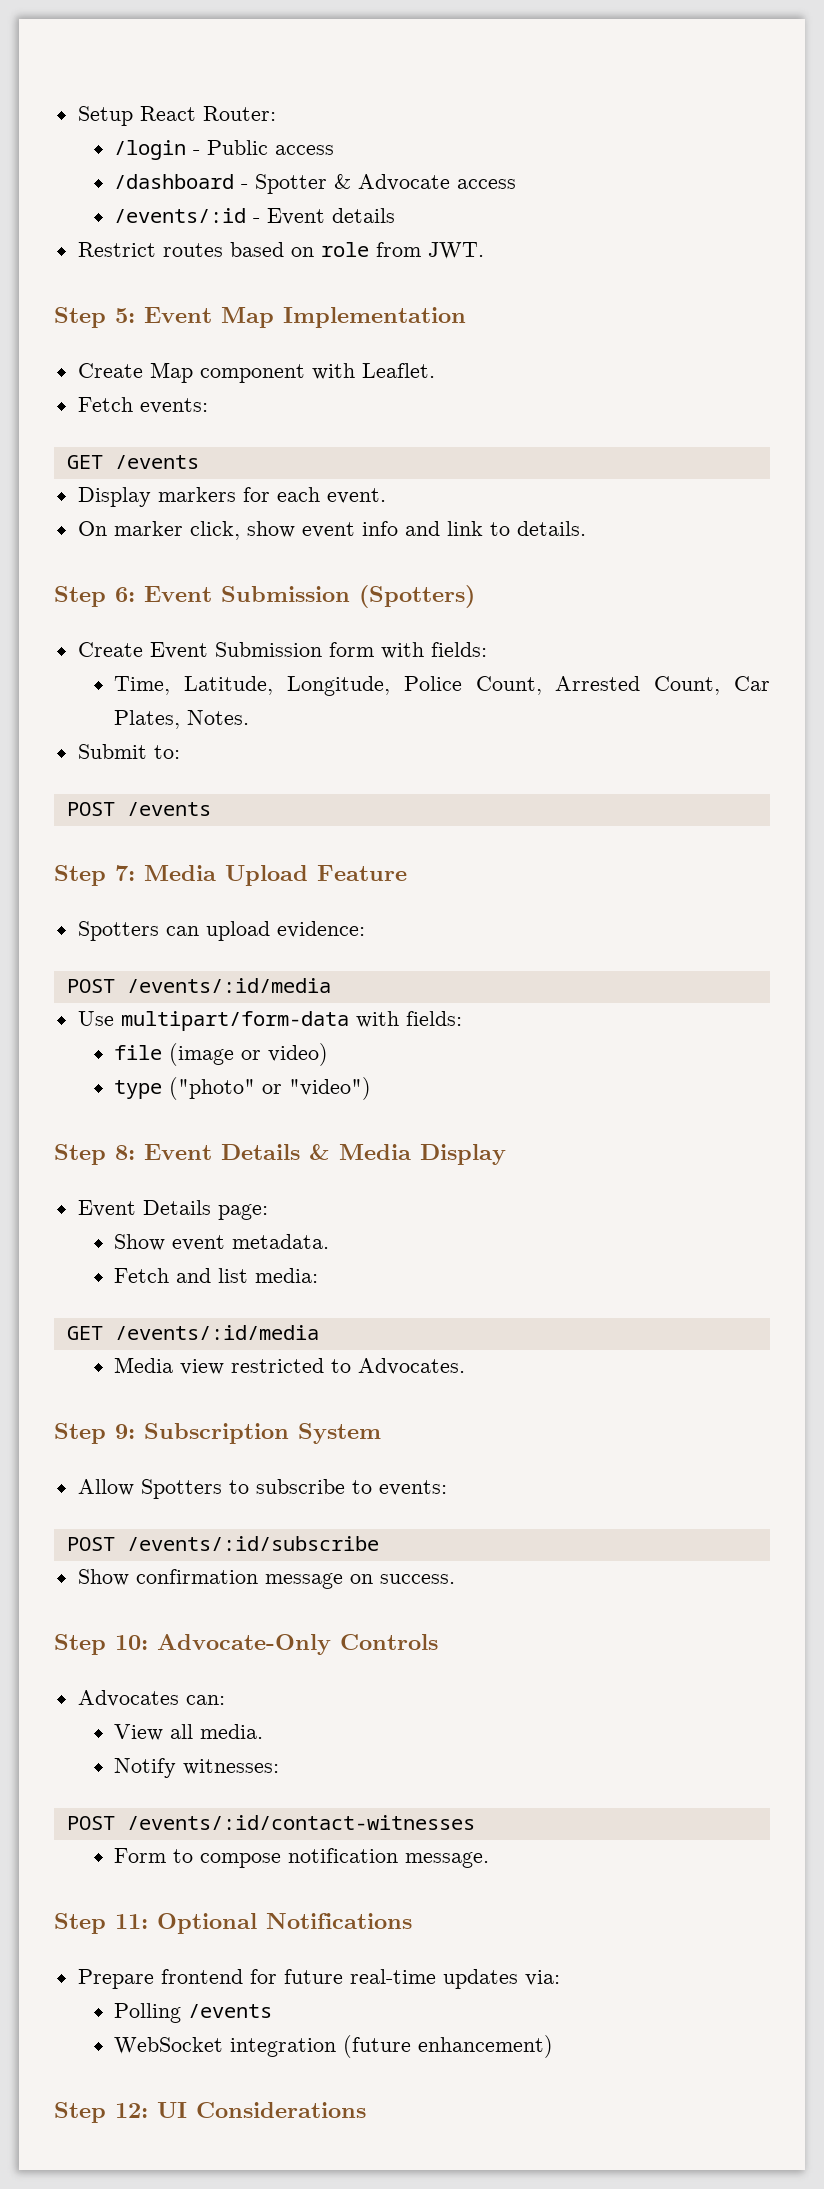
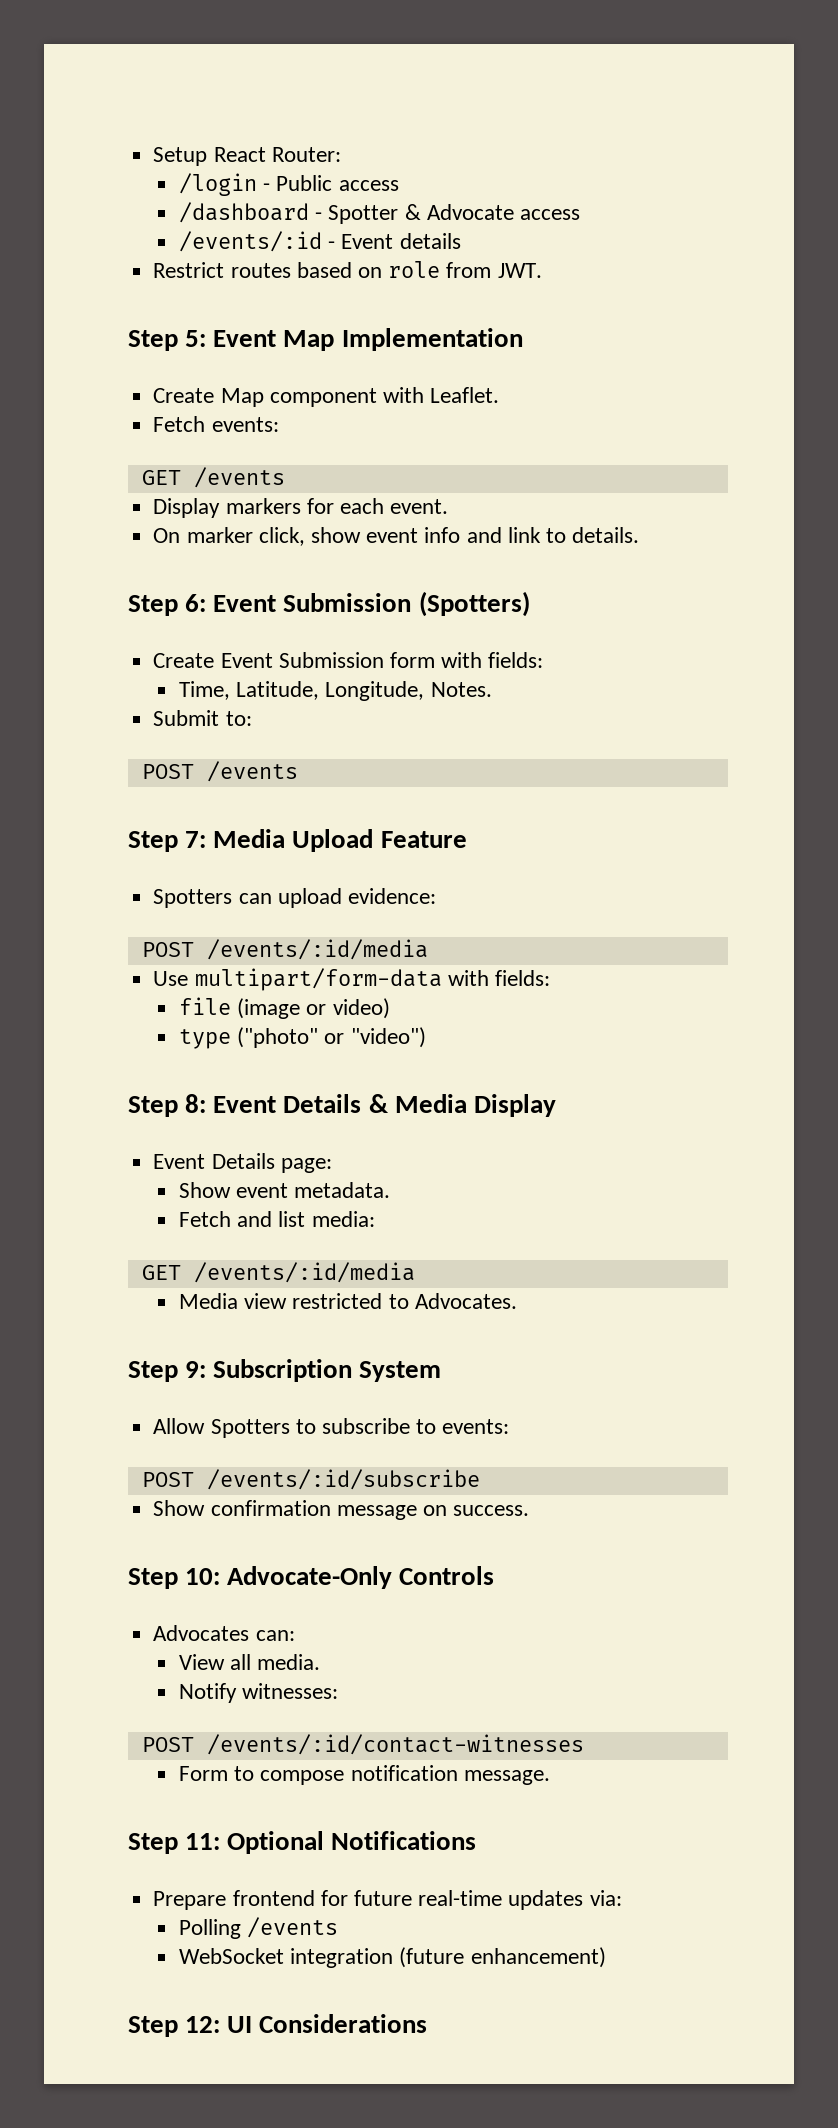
[403,676,770,695] [114,710,181,729] Police Count, Arrested Count, Car Plates, -> (425, 691) none

